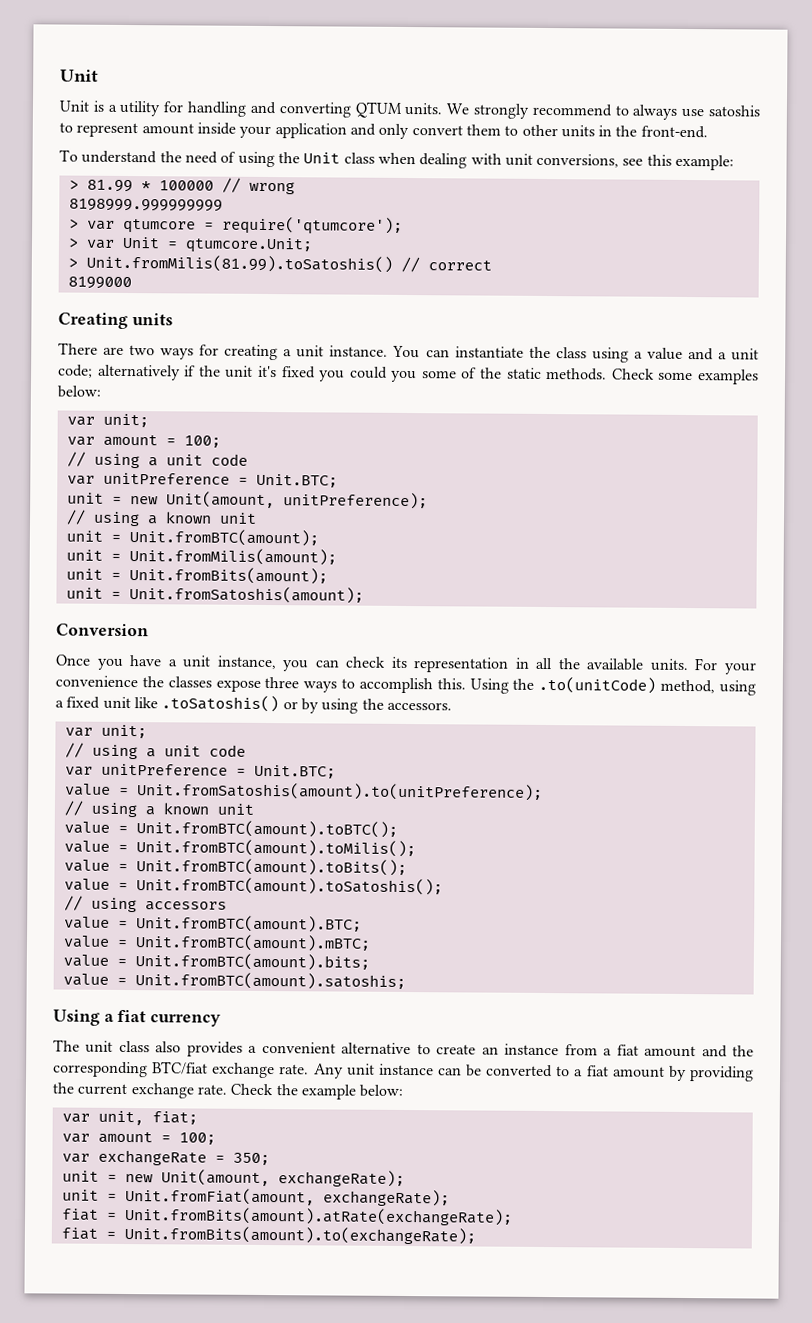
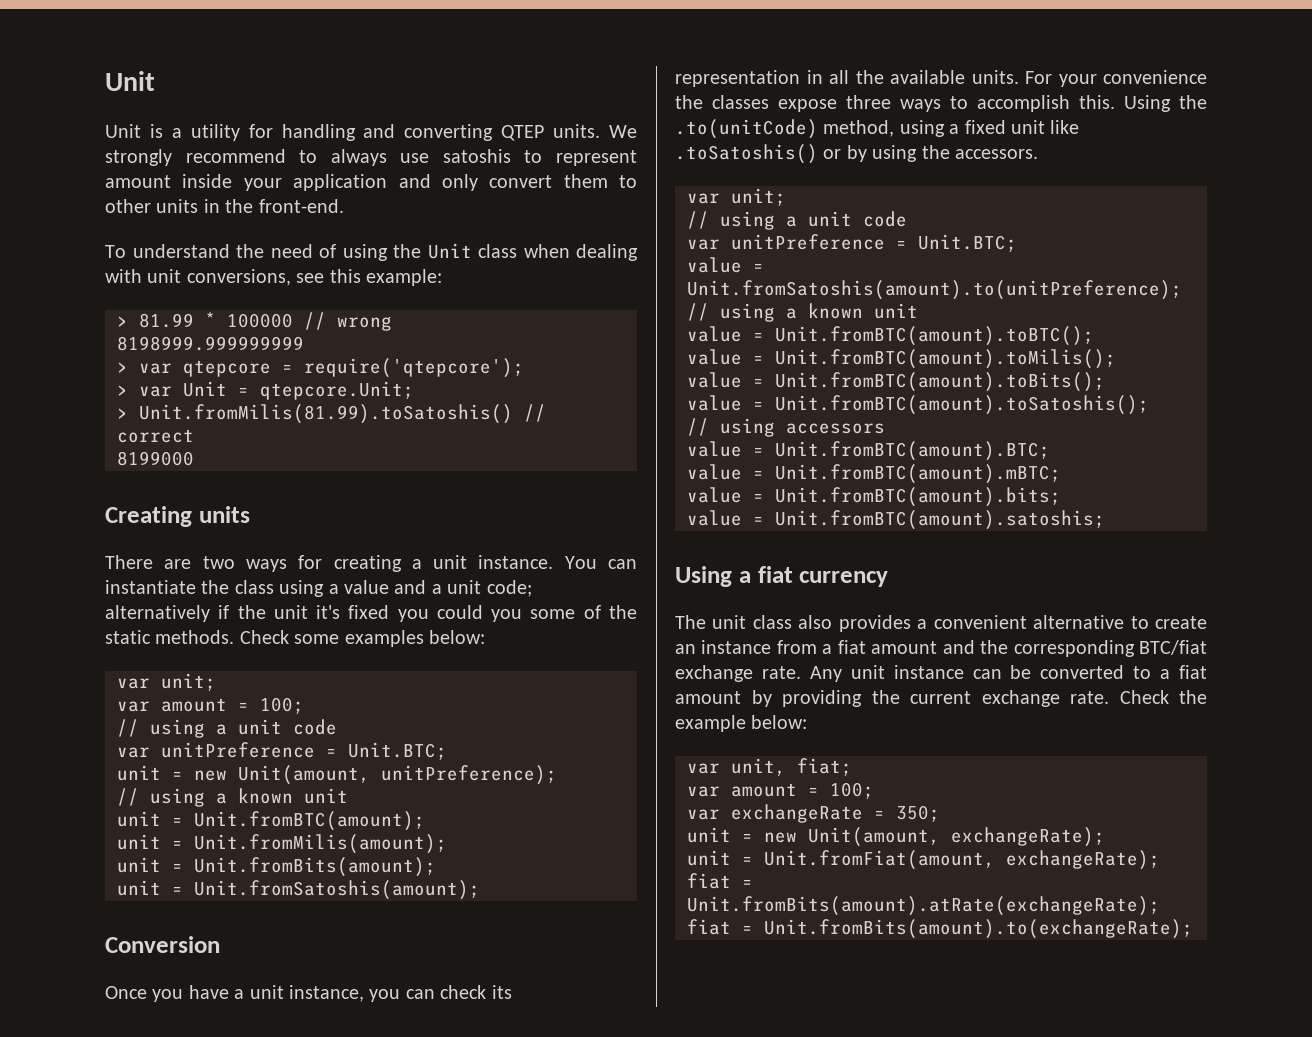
[354,101,403,118] QTUM -> [501,125,545,141] QTEP
[122,216,403,235] qtumcore = require('qtumcore'); -> [183,358,524,378] qtepcore = require('qtepcore');
[184,237,313,254] qtumcore.Unit; -> [260,381,414,400] qtepcore.Unit;

